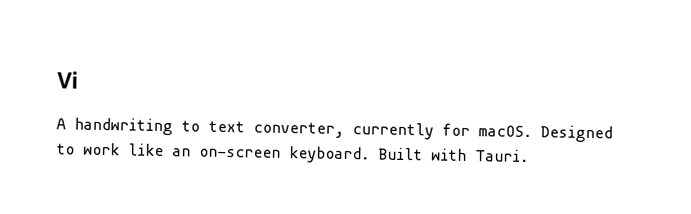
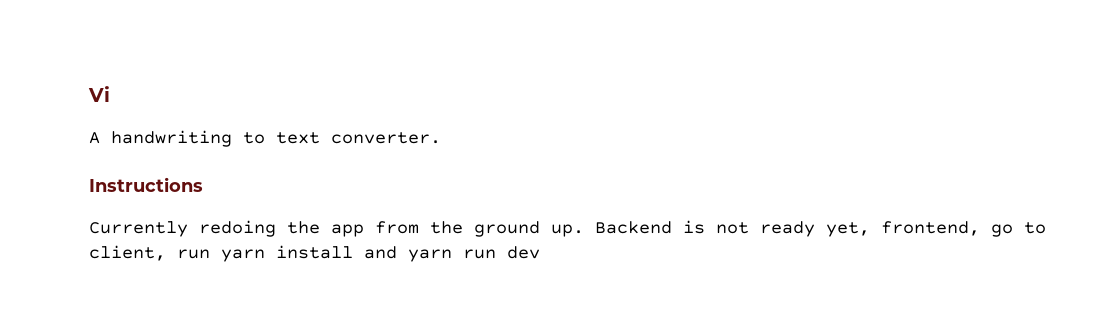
[253,121,613,143] [56,142,529,164] converter, currently for macOS. Designed to work like an on-screen keyboard. Built with Tauri. -> [331,132,441,144] [89,177,203,192] [89,220,1046,237] [89,245,540,262] converter. // Instructions // Currently redoing the app from the ground up. Backend is not ready yet, frontend, go to client, run yarn install and yarn run dev

